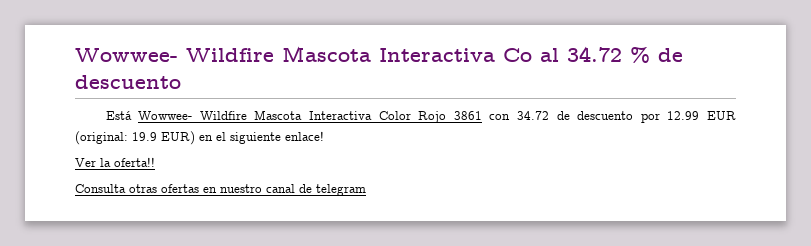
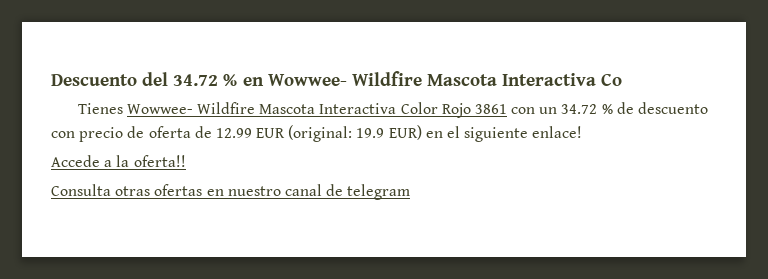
(75, 55) none -> [51,72,264,86] Descuento del 34.72 % en
[540,46,683,63] [75,75,181,89] [105,111,132,120] al 34.72 % de descuento // Está -> [77,103,123,114] // Tienes
[516,111,660,123] 34.72 de descuento por -> [539,102,708,114] [51,126,212,142] un 34.72 % de descuento con precio de oferta de
[75,158,96,167] Ver -> [51,155,113,167] Accede a

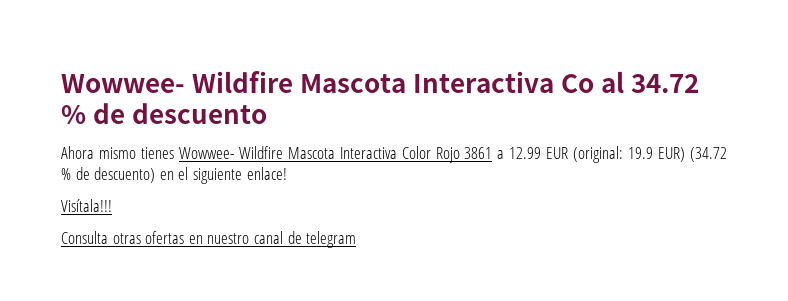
[51,72,264,86] Descuento del 34.72 % en -> (61, 83) none
[77,103,123,114] // Tienes -> [601,71,700,93] [61,103,268,124] [61,146,174,159] al 34.72 % de descuento // Ahora mismo tienes
[511,102,708,114] [51,126,212,142] con un 34.72 % de descuento con precio de oferta de -> [497,150,505,159] a
(422, 132) none -> [690,147,727,162] [61,167,156,183] (34.72 % de descuento)
[51,155,186,167] Accede a la oferta!! -> [61,199,112,212] Visítala!!!

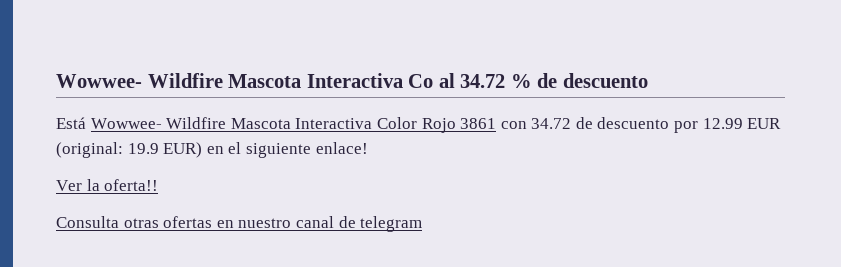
[61,146,174,159] Ahora mismo tienes -> [56,117,86,129] Está
[497,150,505,159] a -> [500,117,699,133] con 34.72 de descuento por
[690,147,727,162] [61,167,156,183] (34.72 % de descuento) -> (203, 150) none
[61,199,112,212] Visítala!!! -> [56,179,159,191] Ver la oferta!!

